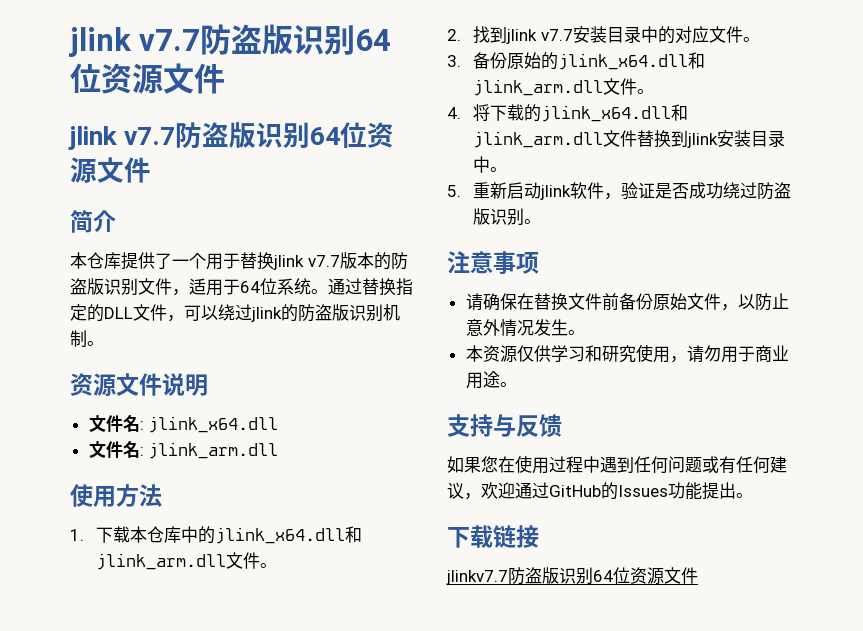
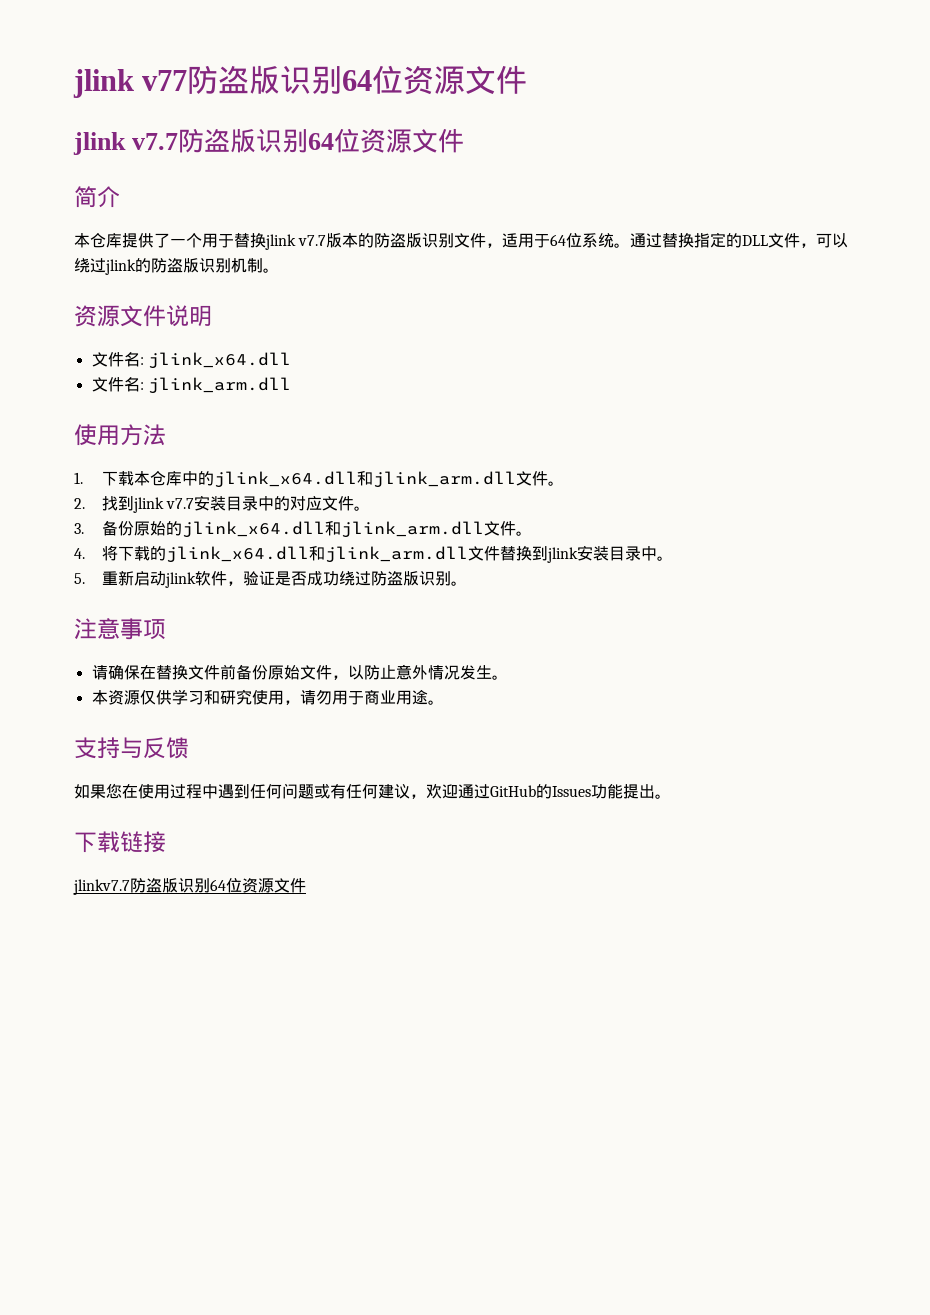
[69,27,201,57] jlink v7.7 -> [73,69,188,98] jlink v77

